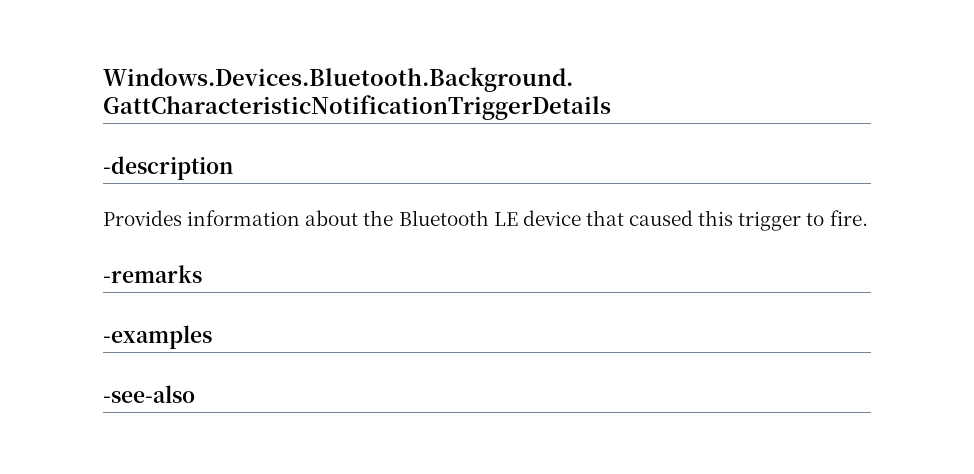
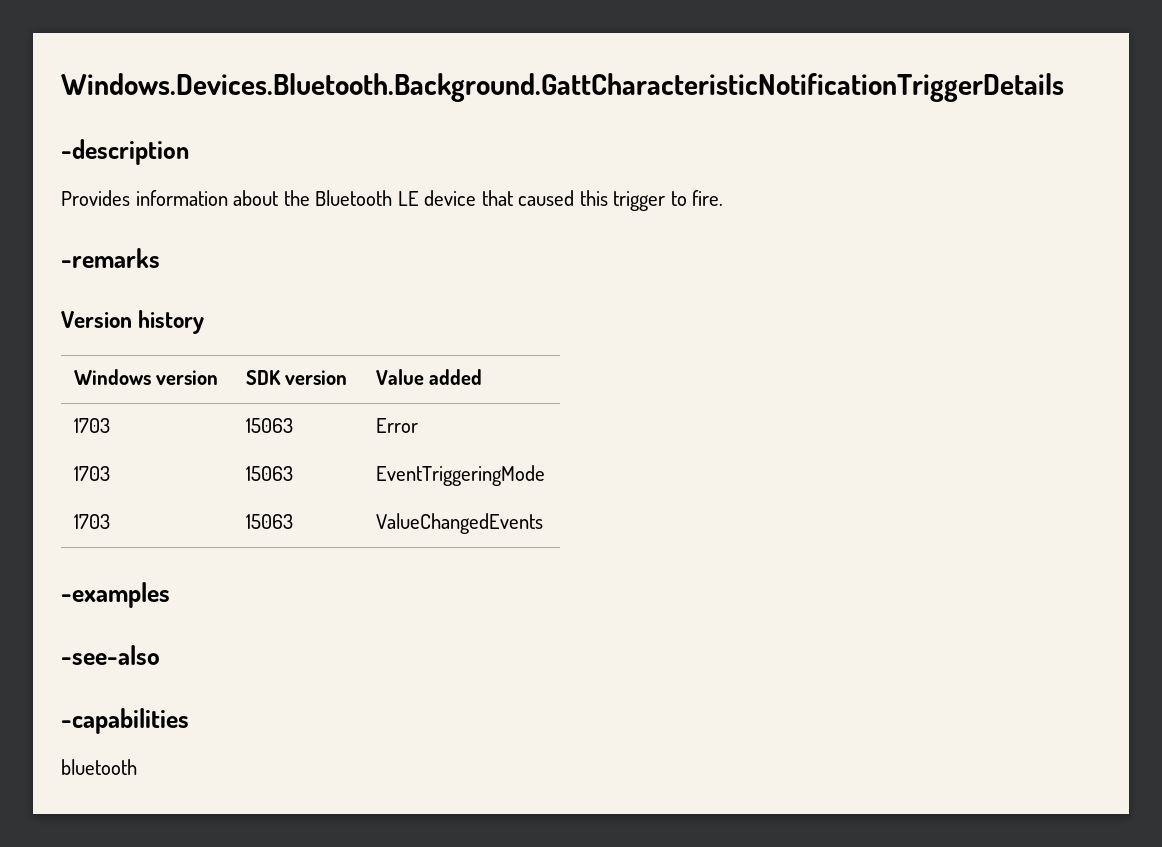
(202, 274) none -> [61,310,205,334] [73,369,219,385] [245,370,348,385] [375,369,483,385] [73,418,110,433] [245,418,293,433] [375,418,418,433] [73,466,110,481] [245,466,293,481] [375,465,545,486] [73,514,110,529] [245,514,293,529] [375,513,543,534] // Version history // Windows version | SDK version | Value added // 1703 | 15063 | Error // 1703 | 15063 | EventTriggeringMode // 1703 | 15063 | ValueChangedEvents
(195, 394) none -> [61,708,189,734] [61,759,137,775] // -capabilities // bluetooth

